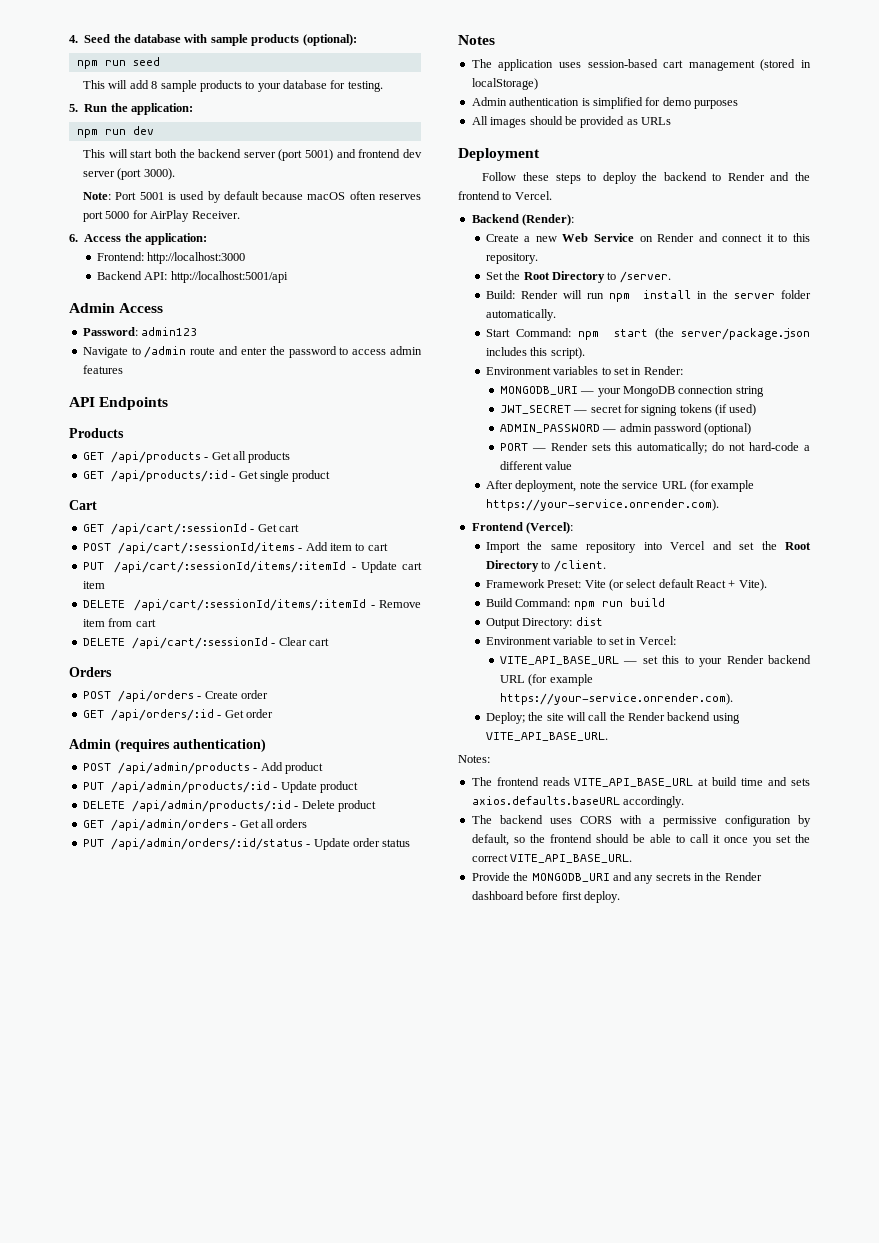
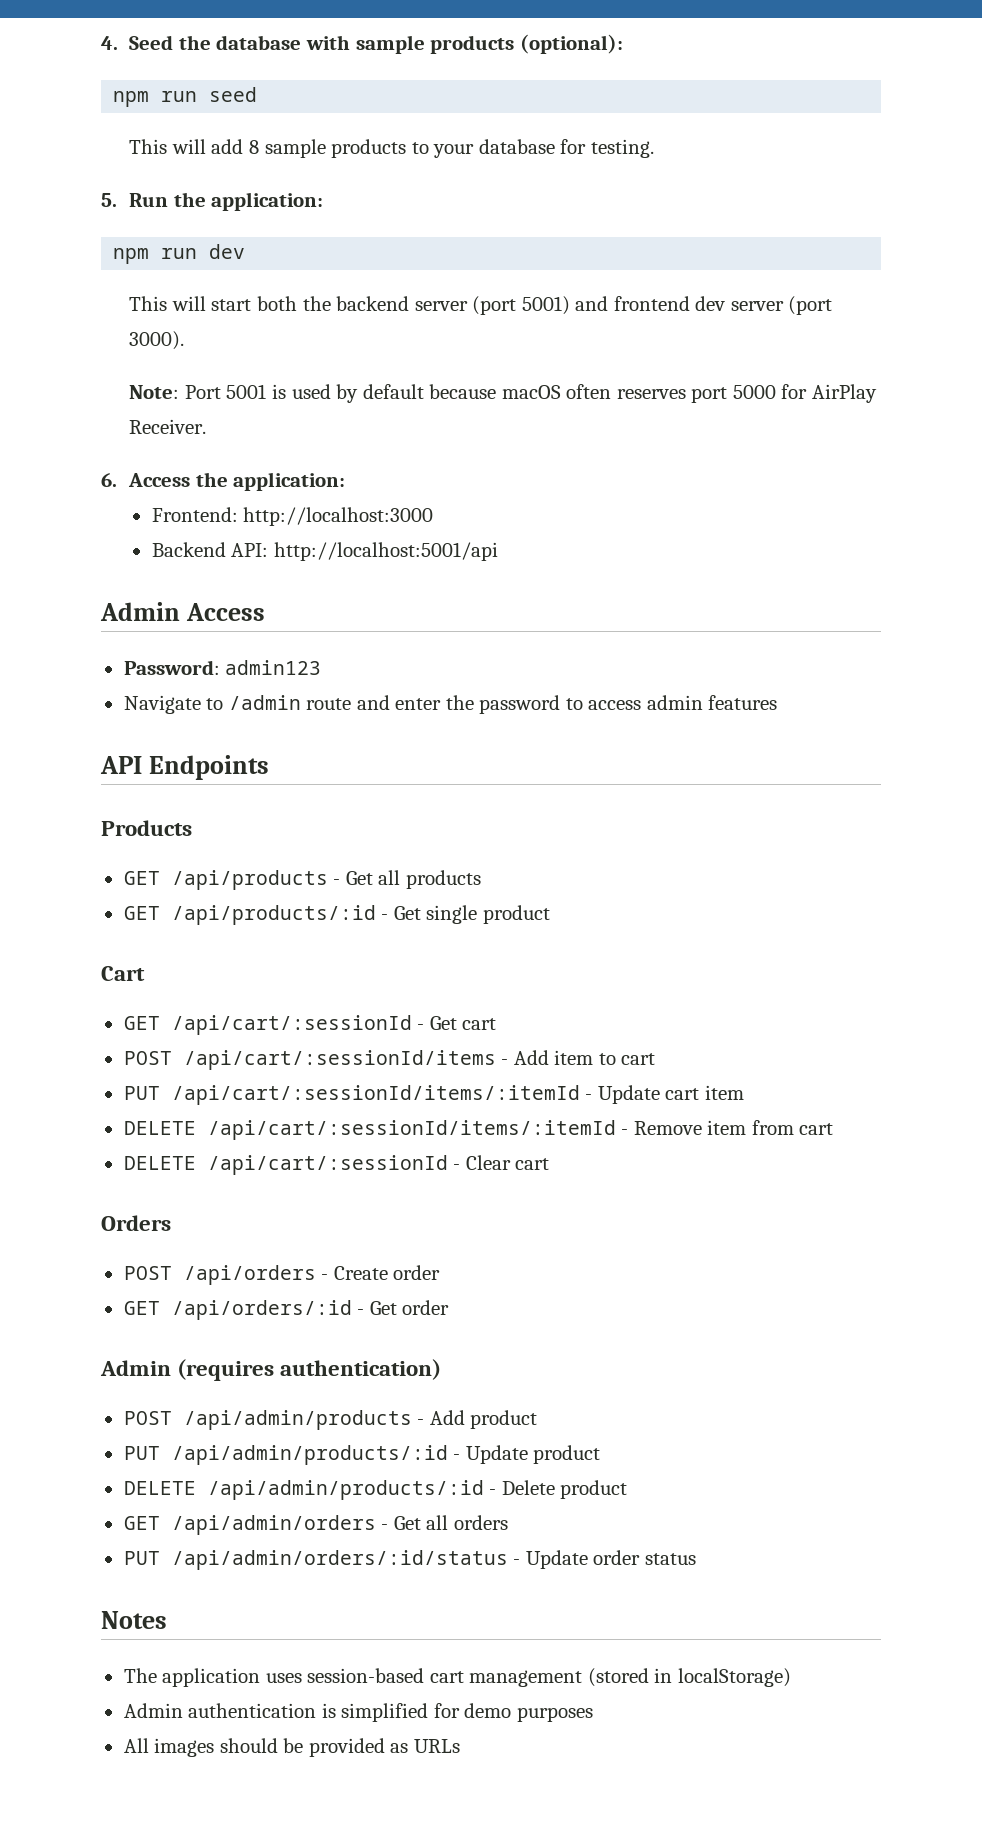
[458,148,540,161] [482,172,810,184] [458,191,552,200] [471,214,575,226] [485,233,810,242] [485,253,538,264] [485,271,671,283] [485,290,811,302] [485,309,556,321] [485,328,810,340] [485,347,585,359] [485,366,683,375] [499,386,764,397] [499,404,757,416] [499,423,752,435] [499,442,810,454] [499,461,573,470] [485,480,755,492] [485,499,719,511] [471,522,574,534] [485,541,811,553] [485,560,606,572] [485,579,767,591] [485,598,665,610] [485,617,603,629] [485,636,676,645] [499,655,811,667] [499,674,593,686] [499,693,733,705] [485,712,740,724] [485,732,608,741] [458,755,490,763] [471,777,810,787] [471,796,685,808] [471,815,811,827] [471,834,810,846] [471,854,633,863] [471,872,762,884] [471,891,620,903] // Deployment // Follow these steps to deploy the backend to Render and the frontend to Vercel. // Backend (Render): // Create a new Web Service on Render and connect it to this repository. // Set the Root Directory to /server. // Build: Render will run npm install in the server folder automatically. // Start Command: npm start (the server/package.json includes this script). // Environment variables to set in Render: // MONGODB_URI — your MongoDB connection string // JWT_SECRET — secret for signing tokens (if used) // ADMIN_PASSWORD — admin password (optional) // PORT — Render sets this automatically; do not hard-code a different value // After deployment, note the service URL (for example https://your-service.onrender.com). // Frontend (Vercel): // Import the same repository into Vercel and set the Root Directory to /client. // Framework Preset: Vite (or select default React + Vite). // Build Command: npm run build // Output Directory: dist // Environment variable to set in Vercel: // VITE_API_BASE_URL — set this to your Render backend URL (for example https://your-service.onrender.com). // Deploy; the site will call the Render backend using VITE_API_BASE_URL. // Notes: // The frontend reads VITE_API_BASE_URL at build time and sets axios.defaults.baseURL accordingly. // The backend uses CORS with a permissive configuration by default, so the frontend should be able to call it once you set the correct VITE_API_BASE_URL. // Provide the MONGODB_URI and any secrets in the Render dashboard before first deploy. -> (460, 1746) none

